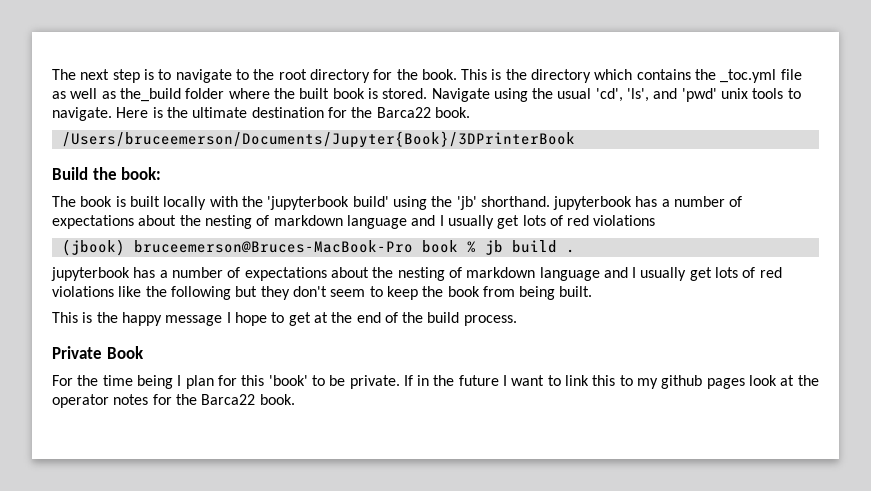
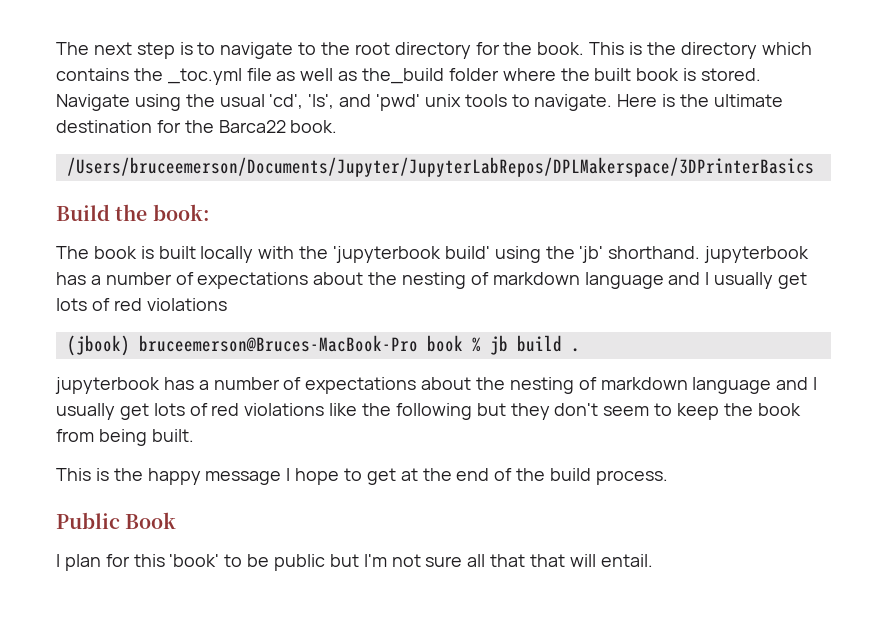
[61,131,575,148] /Users/bruceemerson/Documents/Jupyter{Book}/3DPrinterBook -> [66,157,814,177] /Users/bruceemerson/Documents/Jupyter/JupyterLabRepos/DPLMakerspace/3DPrinterBasics
[52,346,102,359] Private -> [56,512,120,529] Public
[52,375,173,389] For the time being -> (177, 520) none
[349,375,819,389] [52,394,295,408] private. If in the future I want to link this to my github pages look at the operator notes for the Barca22 book. -> [274,554,653,571] public but I'm not sure all that that will entail.

